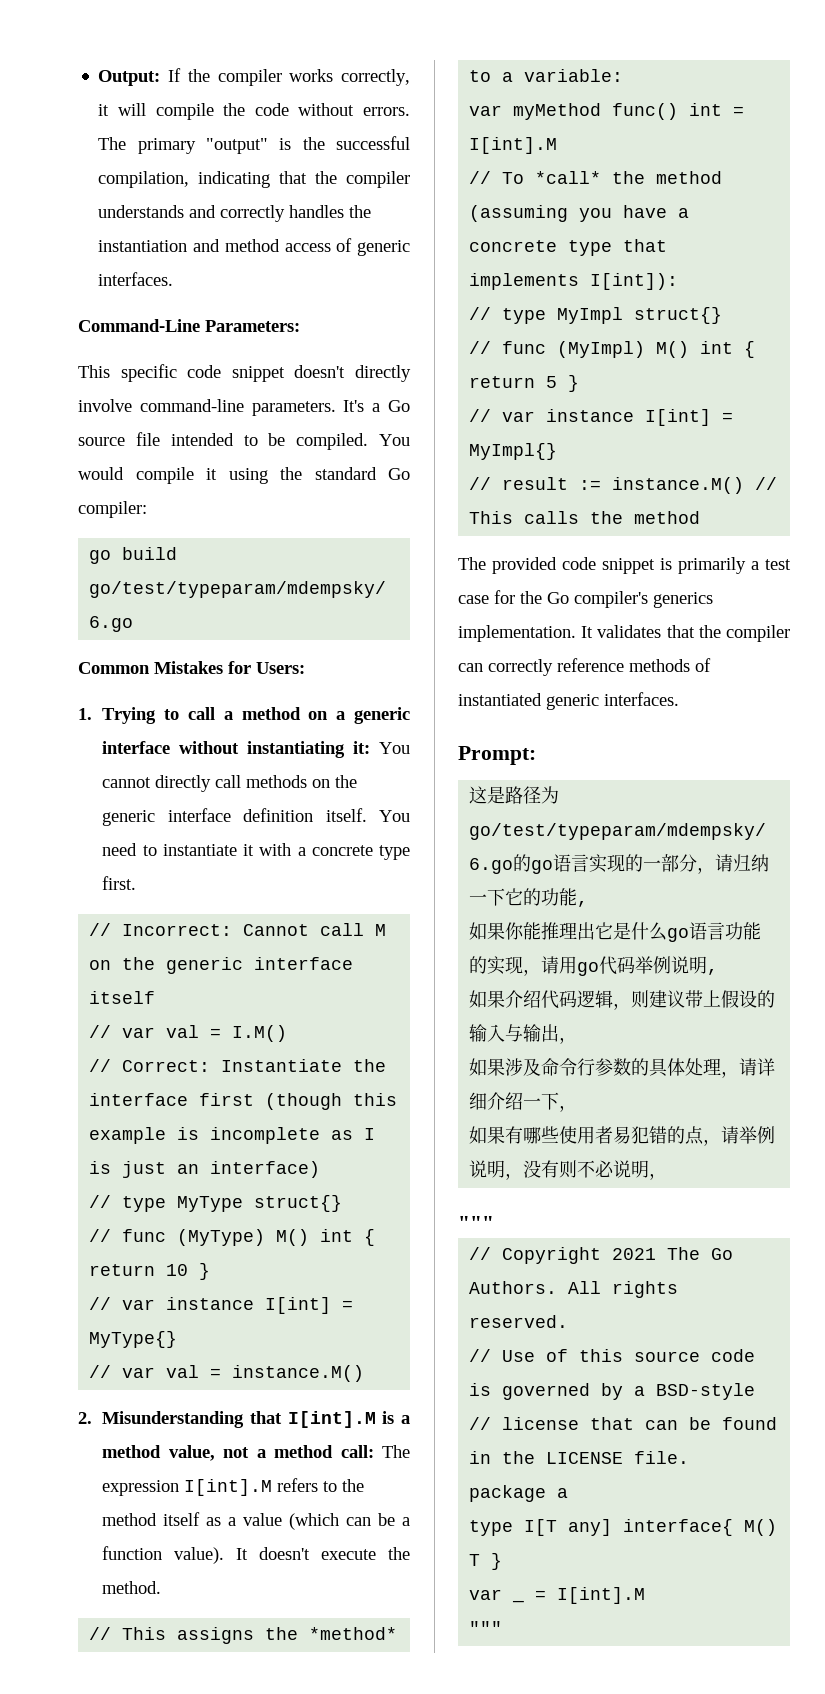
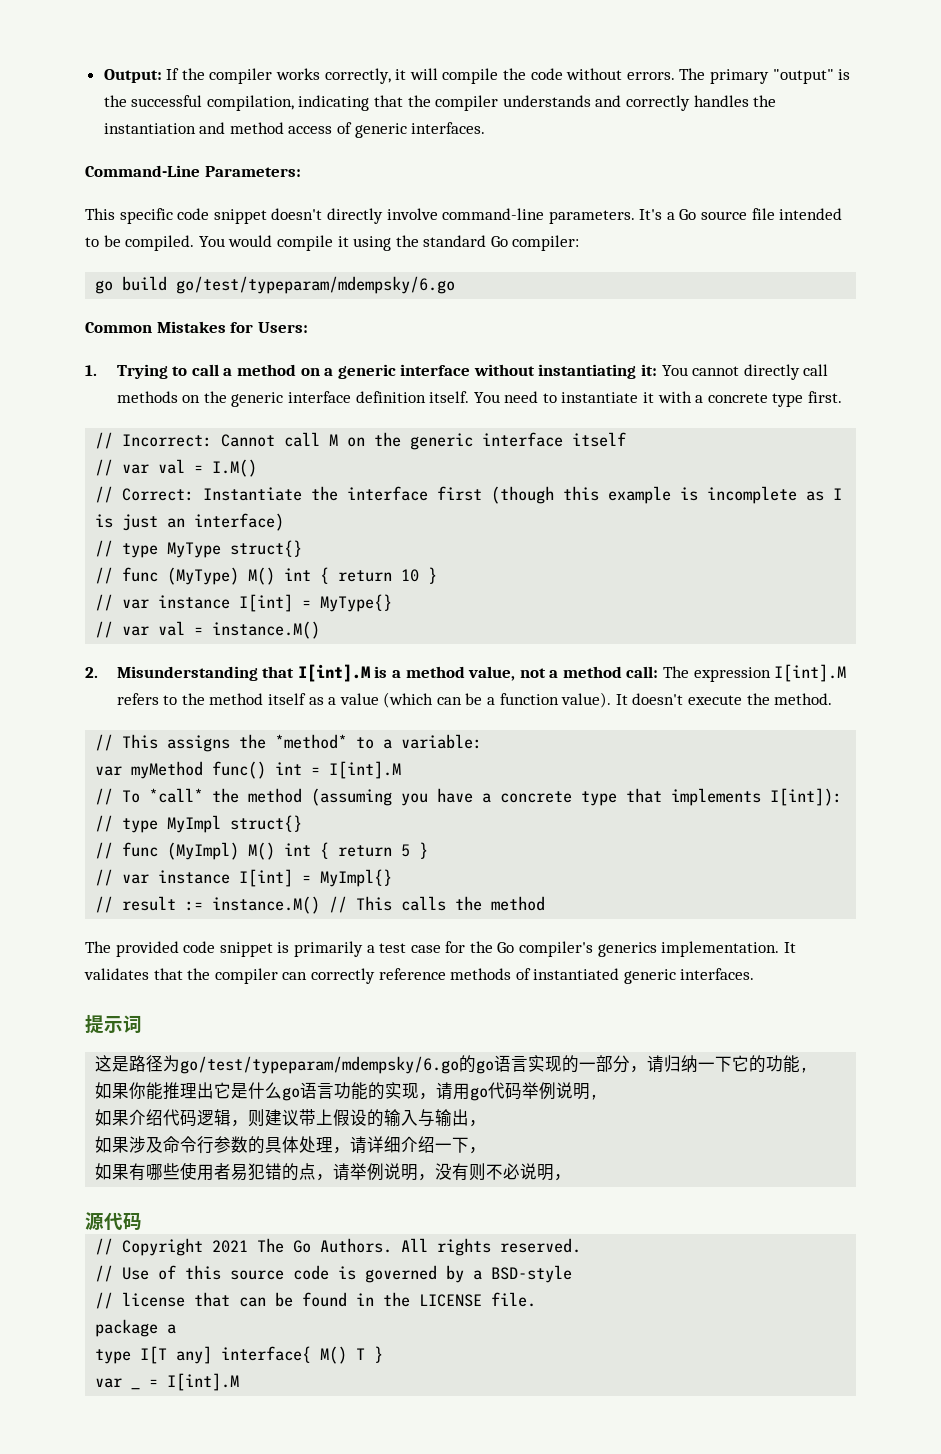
[458,746,536,765] Prompt: -> [85,1014,142,1034] 提示词
[458,1216,494,1230] """ -> [85,1212,142,1231] 源代码
[469,1621,503,1634] // """ -> (240, 1382) none

